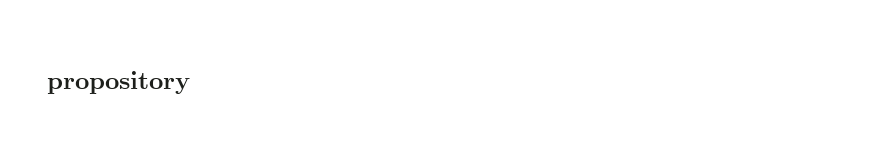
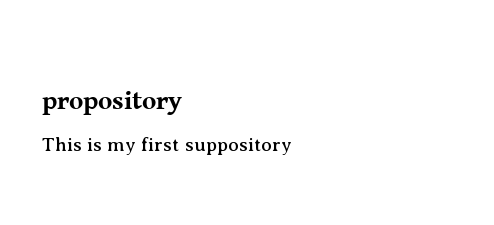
(190, 82) none -> [42,137,292,155] // This is my first suppository

